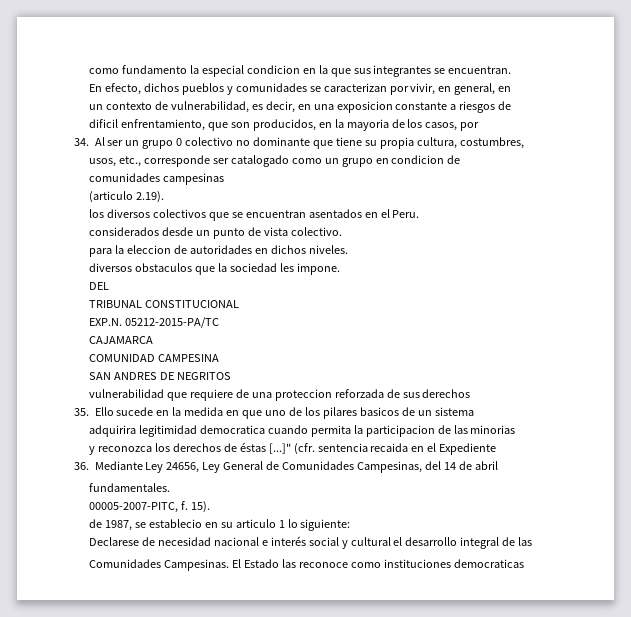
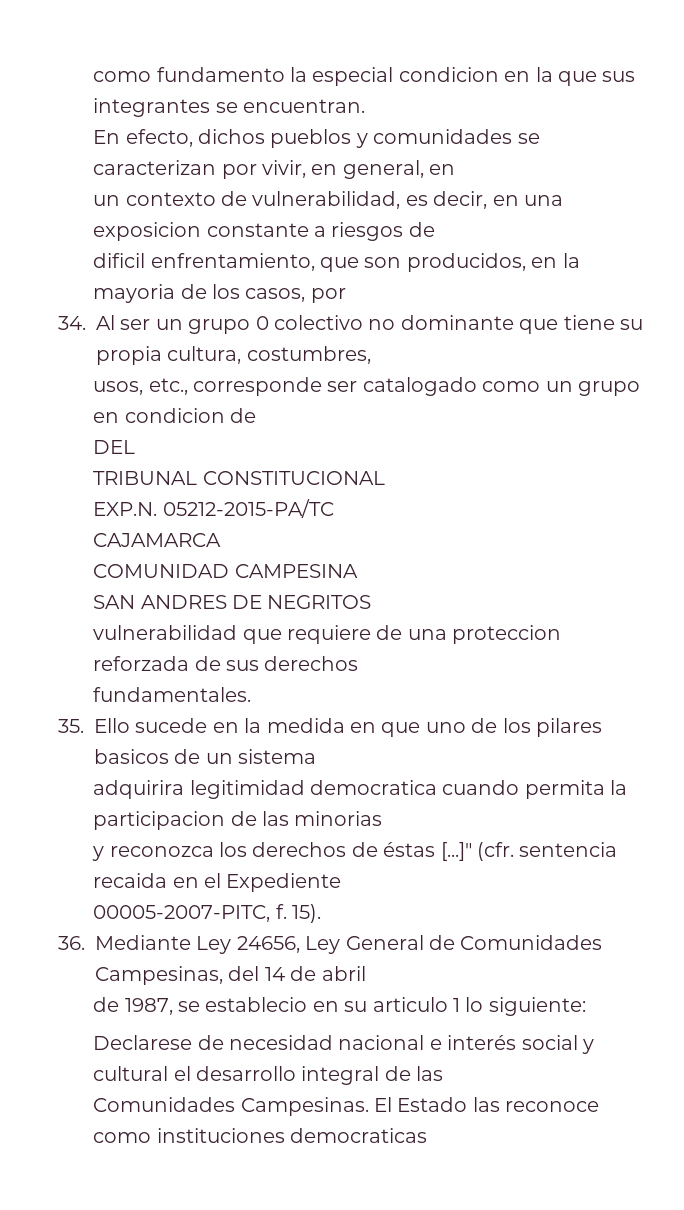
[88,173,224,185] [88,191,164,203] [88,209,420,221] [88,227,342,239] [88,245,348,257] [88,263,340,275] // comunidades campesinas // (articulo 2.19). // los diversos colectivos que se encuentran asentados en el Peru. // considerados desde un punto de vista colectivo. // para la eleccion de autoridades en dichos niveles. // diversos obstaculos que la sociedad les impone. -> (256, 415) none
(471, 393) none -> [93,687,252,702] // fundamentales.
(497, 449) none -> [93,904,321,923] // 00005-2007-PITC, f. 15).
[88,483,170,492] [88,501,210,513] // fundamentales. // 00005-2007-PITC, f. 15). -> (366, 973) none

